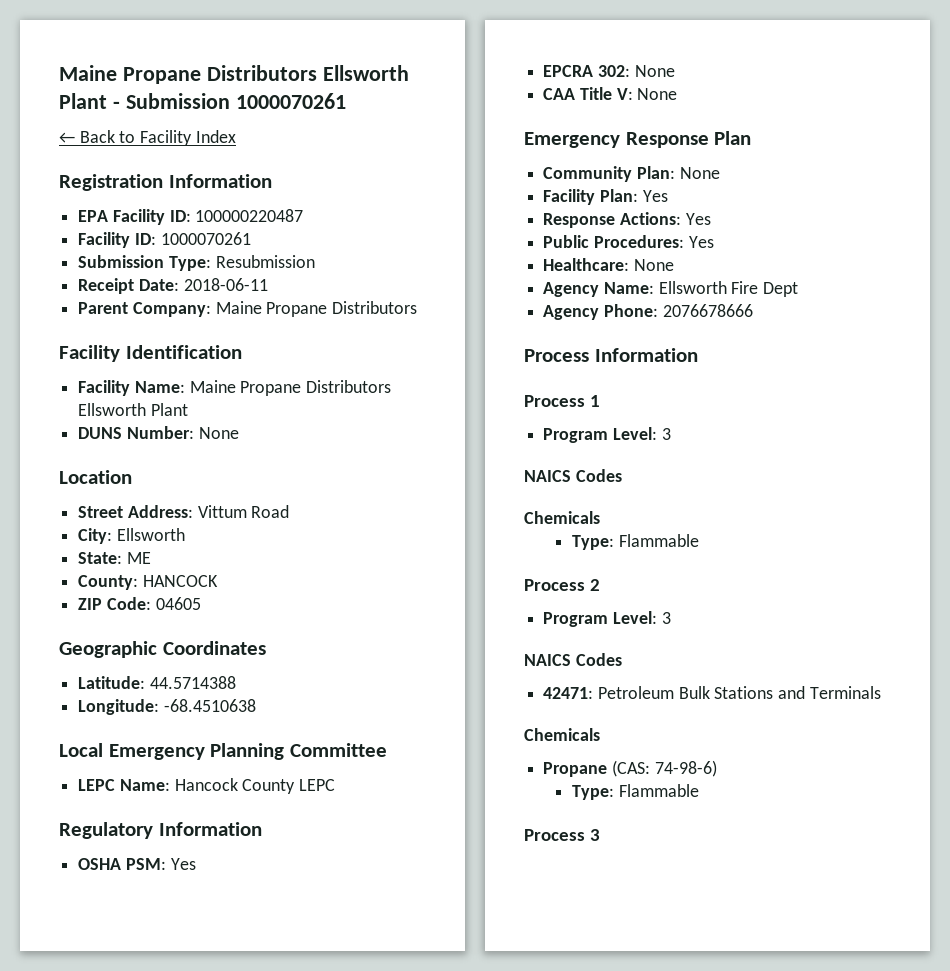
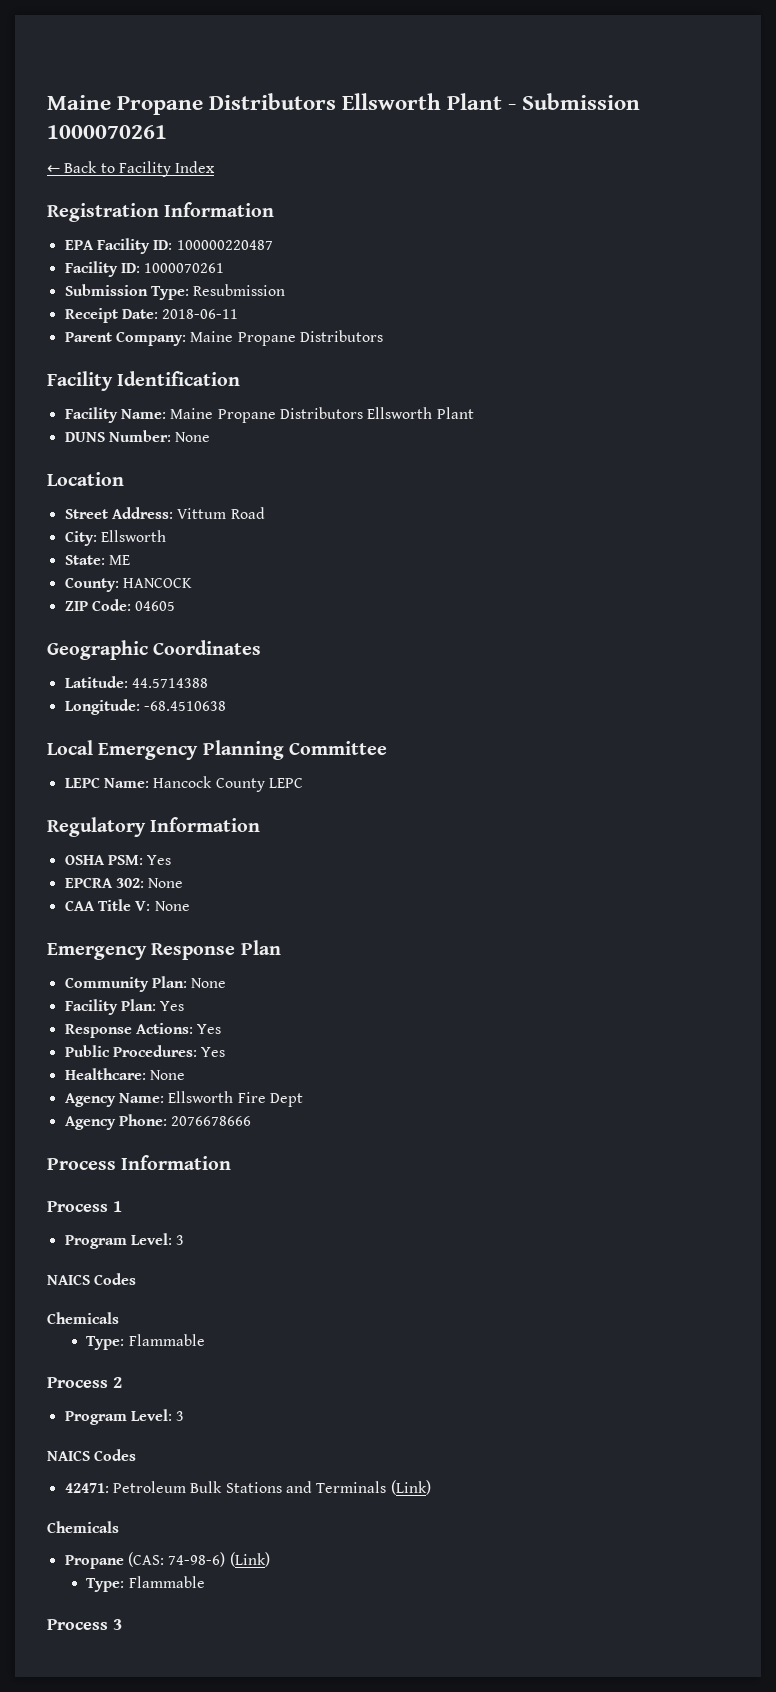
(881, 692) none -> [390,1480,431,1495] (Link)
(717, 768) none -> [229,1552,270,1567] (Link)

